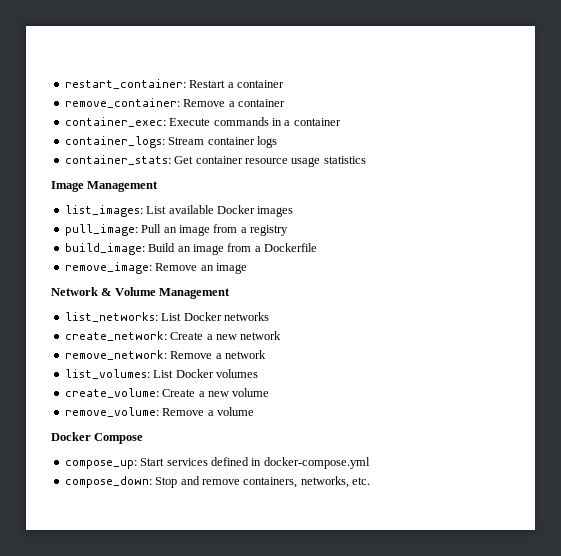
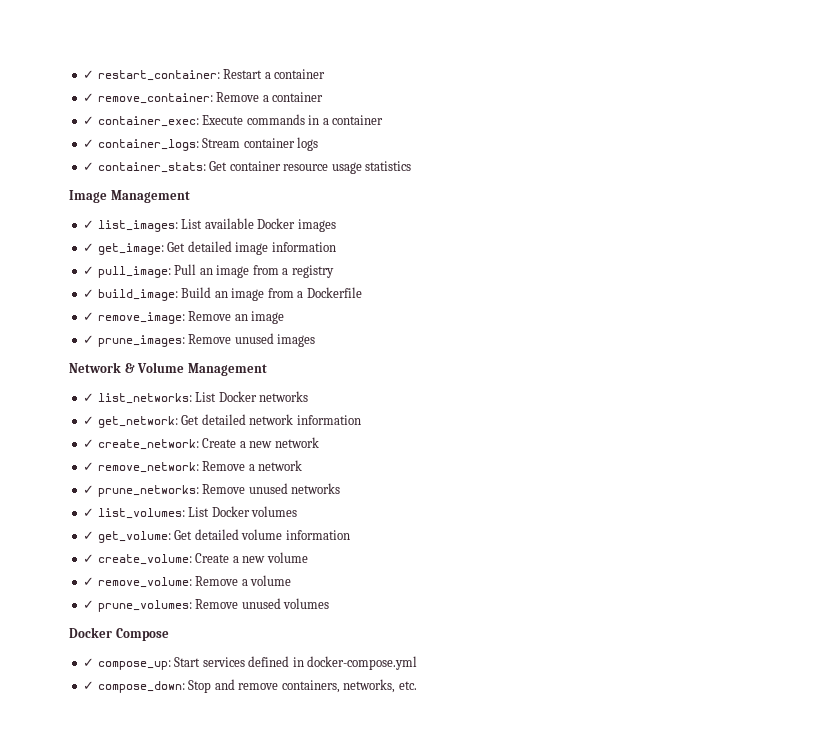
(64, 84) none -> [83,70,95,79] ✓
(284, 84) none -> [83,93,95,102] ✓
(285, 103) none -> [83,116,95,125] ✓
(341, 122) none -> [83,139,95,148] ✓
(277, 142) none -> [83,162,95,171] ✓
(159, 186) none -> [83,220,95,229] ✓
(294, 211) none -> [83,241,336,255] [83,266,95,275] ✓ get_image: Get detailed image information // ✓
(288, 230) none -> [83,289,95,298] ✓
(317, 247) none -> [83,312,95,321] ✓
(247, 268) none -> [83,333,316,347] // ✓ prune_images: Remove unused images
(231, 293) none -> [83,393,95,402] ✓
(269, 316) none -> [83,414,361,428] [83,439,95,448] ✓ get_network: Get detailed network information // ✓
(282, 335) none -> [83,462,95,471] ✓
[64,369,258,379] list_volumes: List Docker volumes // -> [83,483,341,497] [83,506,298,519] [83,529,350,543] [83,554,95,563] ✓ prune_networks: Remove unused networks // ✓ list_volumes: List Docker volumes // ✓ get_volume: Get detailed volume information // ✓
(270, 392) none -> [83,577,95,586] ✓
(254, 411) none -> [83,598,330,612] // ✓ prune_volumes: Remove unused volumes
(144, 438) none -> [83,658,95,667] ✓
(370, 463) none -> [83,681,95,690] ✓

